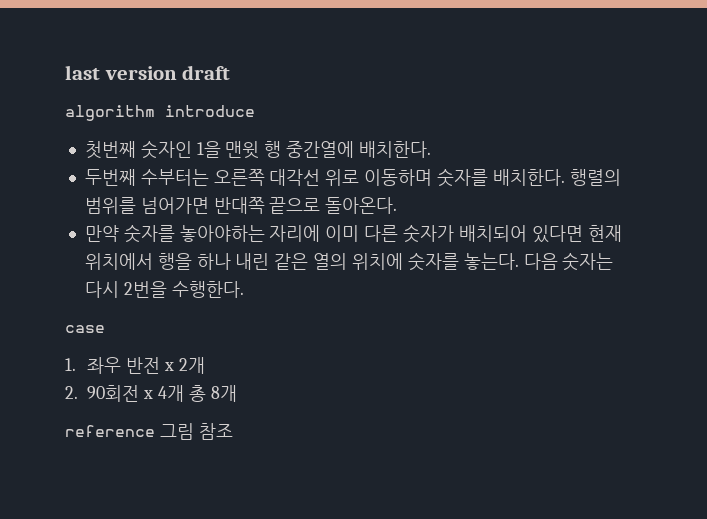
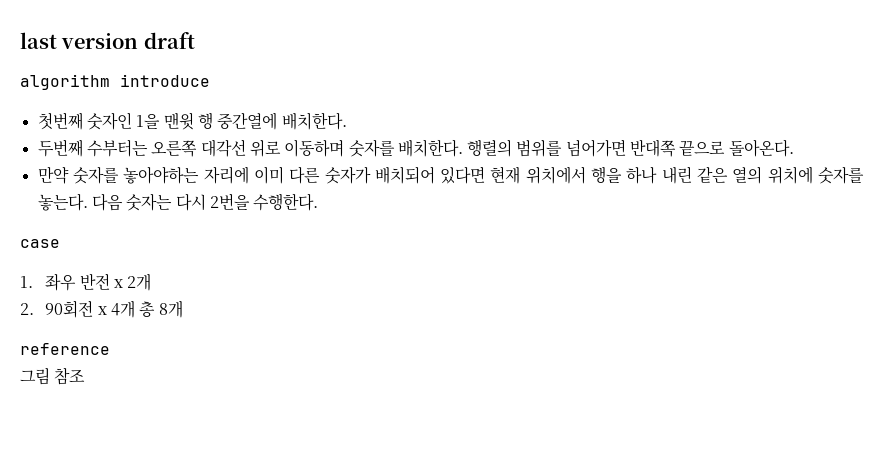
(155, 431) none -> (110, 349) //

